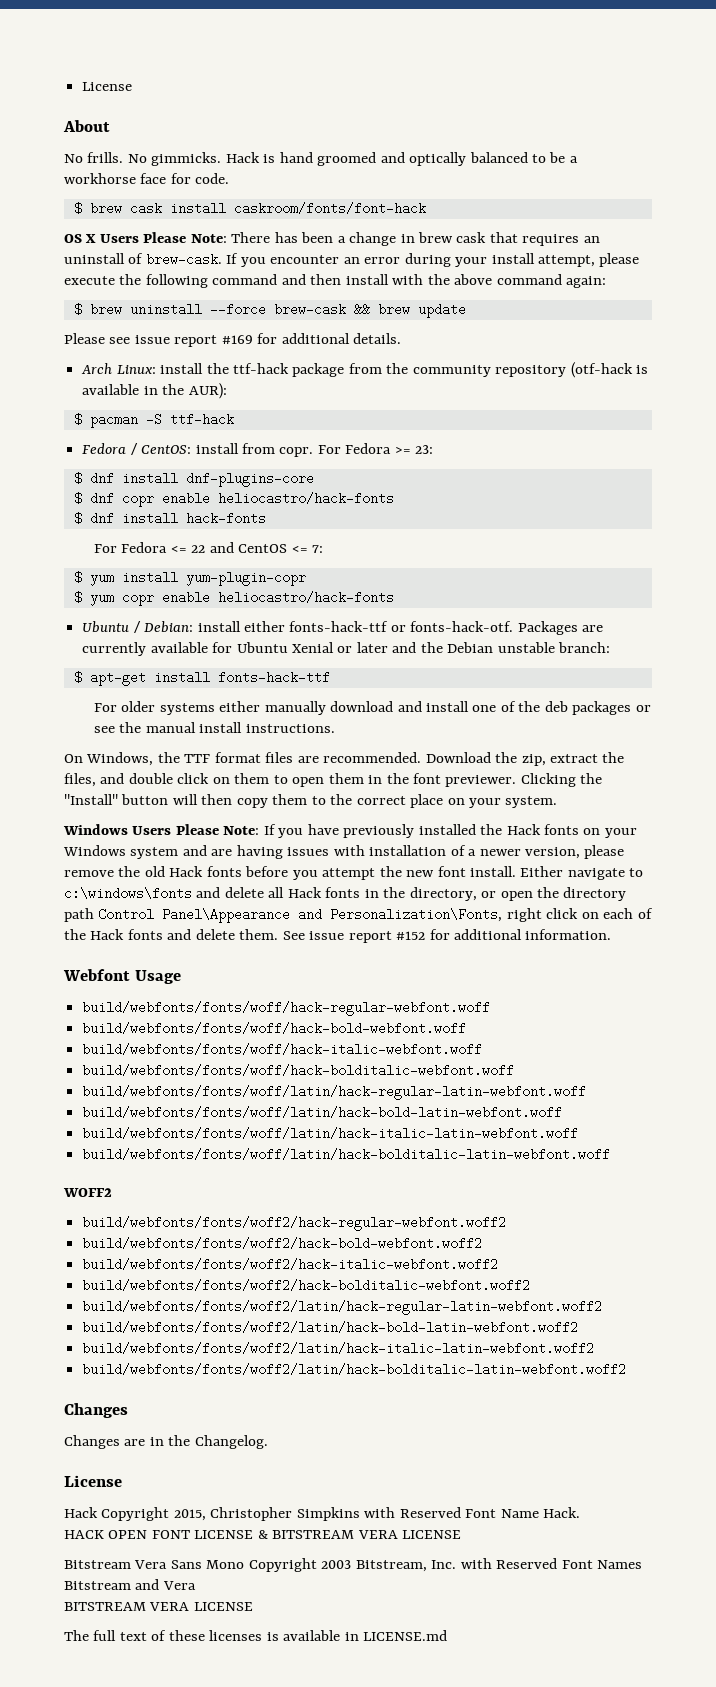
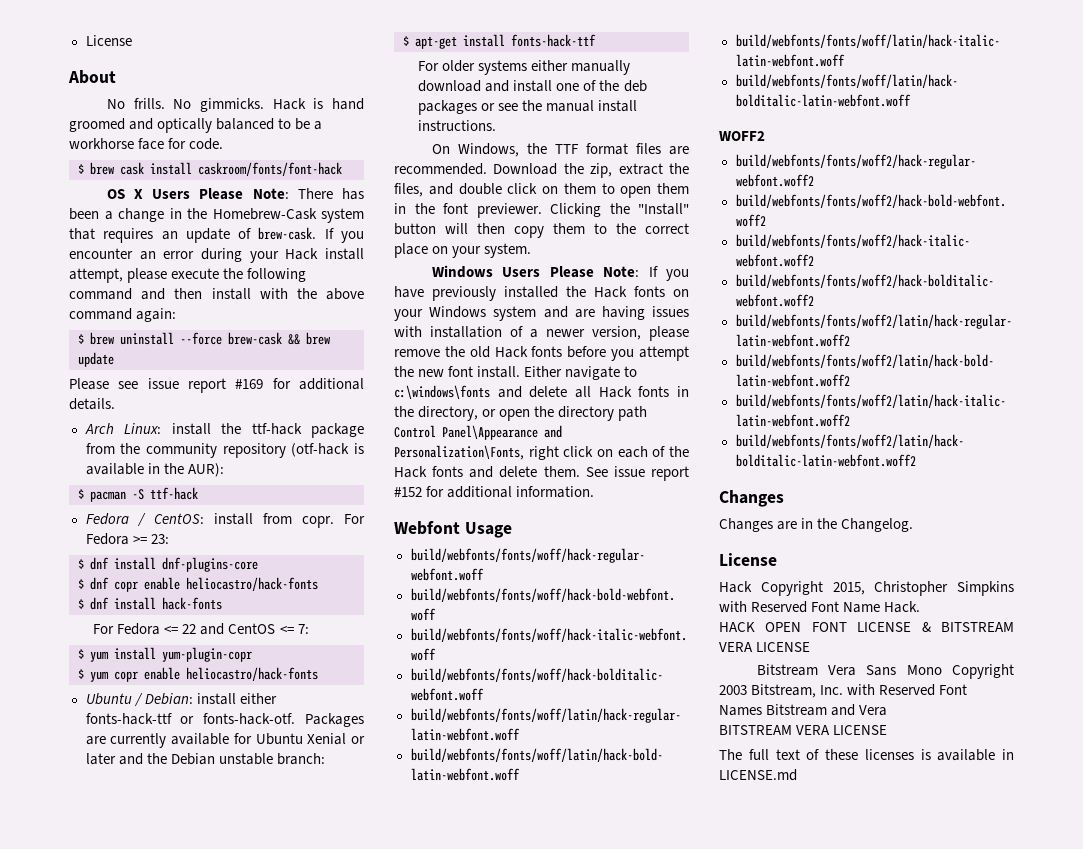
[418,232,487,243] brew cask -> [187,208,364,223] the Homebrew-Cask system
[64,253,125,264] uninstall -> [185,228,230,243] update
(488, 262) none -> [285,248,319,260] Hack

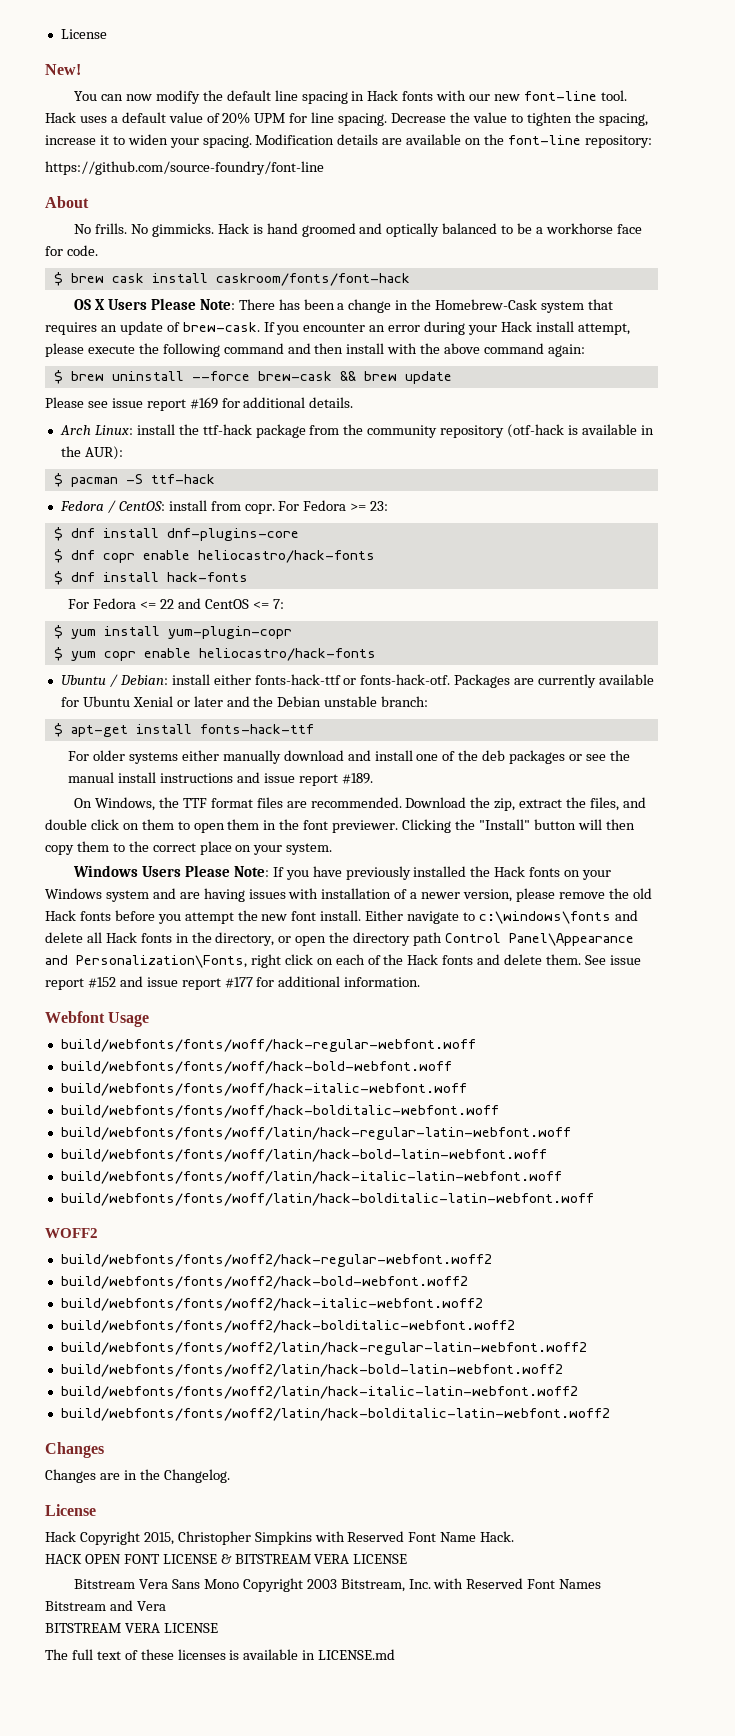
[85,35,132,46] License -> [60,29,107,39] [45,64,81,75] [74,90,627,104] [45,112,648,126] [45,134,652,148] [45,161,324,175] License // New! // You can now modify the default line spacing in Hack fonts with our new font-line tool. Hack uses a default value of 20% UPM for line spacing. Decrease the value to tighten the spacing, increase it to widen your spacing. Modification details are available on the font-line repository: // https://github.com/source-foundry/font-line
[418,120,497,131] instructions. -> [159,772,373,786] instructions and issue report #189.
(422, 492) none -> [119,976,253,990] and issue report #177

